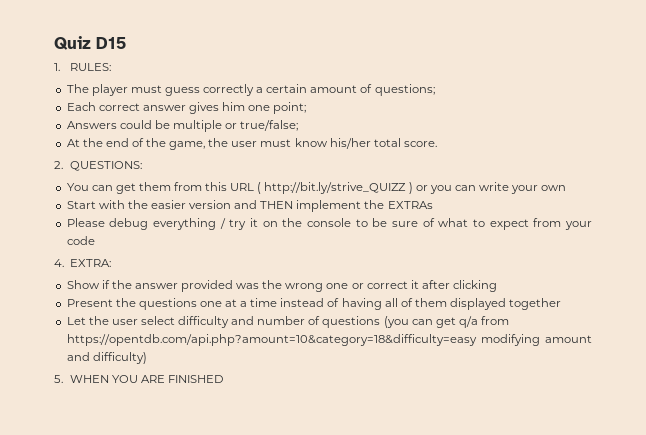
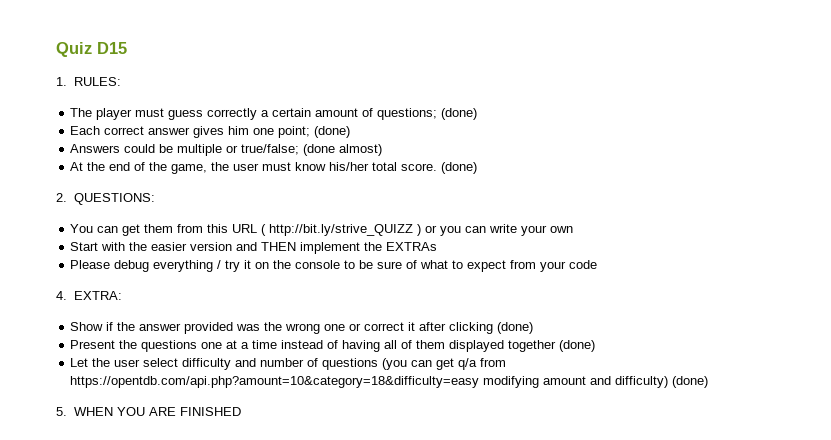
(435, 90) none -> [441,108,478,120] (done)
(307, 108) none -> [314,126,351,138] (done)
(299, 125) none -> [303,144,383,156] (done almost)
(437, 144) none -> [441,162,478,174] (done)
(498, 286) none -> [497,322,534,334] (done)
(562, 304) none -> [559,340,596,352] (done)
(147, 358) none -> [672,376,709,388] (done)

